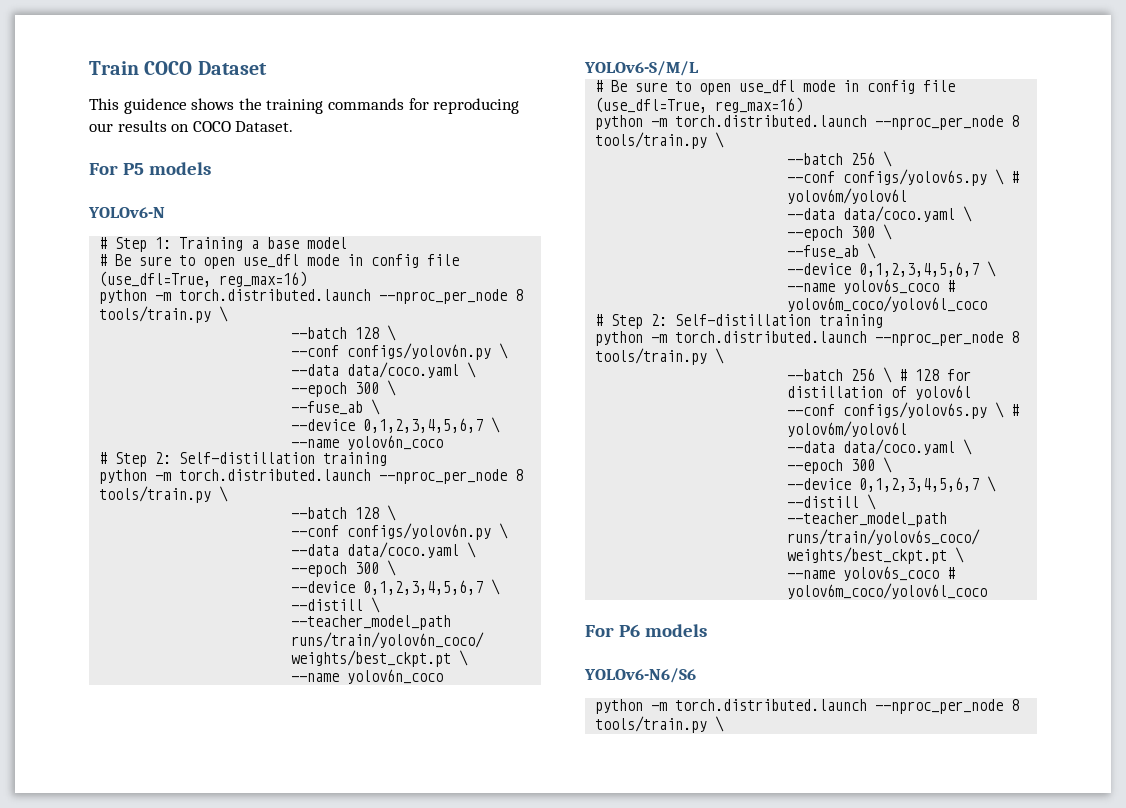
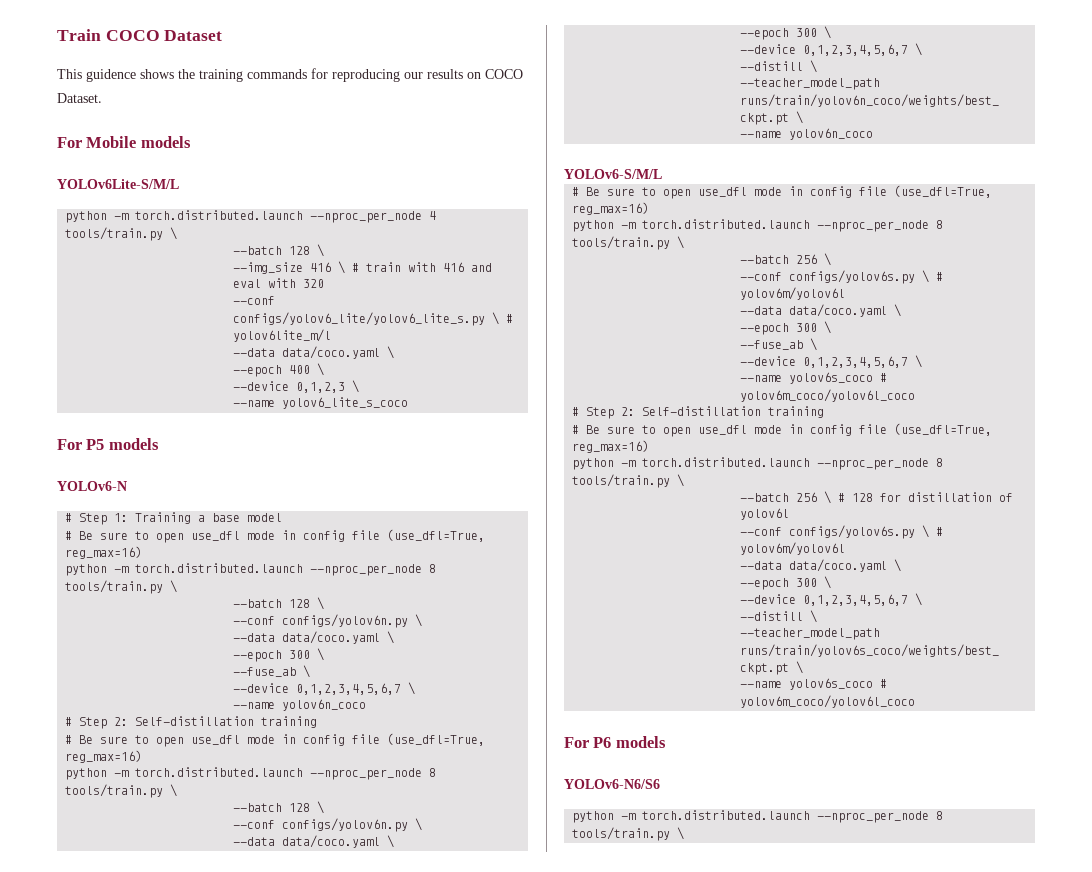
(294, 126) none -> [57,136,191,148] [57,179,179,189] [65,210,437,223] [65,227,178,241] [233,244,325,257] [233,261,493,274] [233,278,325,288] [233,296,276,305] [233,312,514,326] [233,329,332,342] [233,346,395,359] [233,363,325,377] [233,380,360,393] [233,397,409,409] // For Mobile models // YOLOv6Lite-S/M/L // python -m torch.distributed.launch --nproc_per_node 4 tools/train.py \ // --batch 128 \ // --img_size 416 \ # train with 416 and eval with 320 // --conf configs/yolov6_lite/yolov6_lite_s.py \ # yolov6lite_m/l // --data data/coco.yaml \ // --epoch 400 \ // --device 0,1,2,3 \ // --name yolov6_lite_s_coco
(388, 459) none -> [65,733,486,747] [65,750,143,763] // # Be sure to open use_dfl mode in config file (use_dfl=True, reg_max=16)
(884, 321) none -> [572,423,993,437] [572,440,650,453] // # Be sure to open use_dfl mode in config file (use_dfl=True, reg_max=16)

